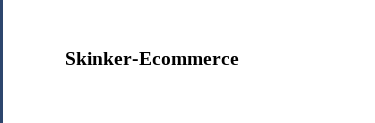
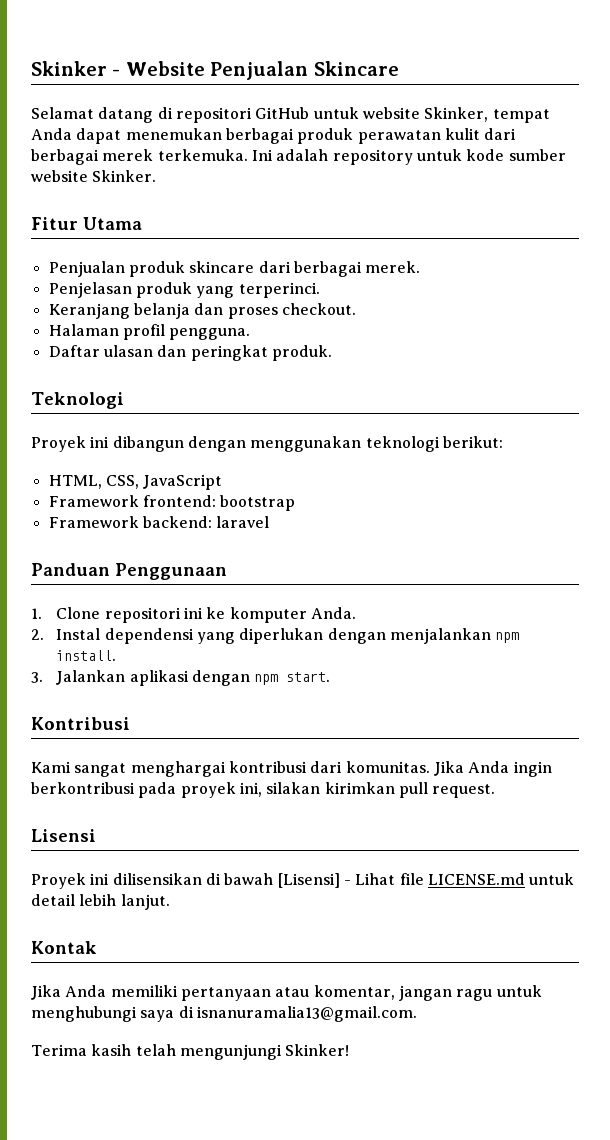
[65,52,239,65] Skinker-Ecommerce -> [31,61,399,80] [31,107,550,123] [31,128,517,144] [31,149,566,165] [31,170,157,182] [31,217,142,230] [48,261,421,277] [48,282,320,298] [48,303,356,319] [48,324,251,340] [48,345,332,361] [31,392,124,409] [31,436,503,452] [48,474,223,490] [48,495,296,511] [48,516,270,528] [31,563,227,580] [31,607,356,623] [31,628,520,644] [56,650,117,661] [31,670,331,686] [31,717,130,730] [31,761,552,777] [31,782,496,798] [31,829,96,842] [31,873,575,889] [31,894,170,910] [31,941,97,954] [31,985,542,1001] [31,1006,417,1022] [31,1044,350,1060] Skinker - Website Penjualan Skincare // Selamat datang di repositori GitHub untuk website Skinker, tempat Anda dapat menemukan berbagai produk perawatan kulit dari berbagai merek terkemuka. Ini adalah repository untuk kode sumber website Skinker. // Fitur Utama // Penjualan produk skincare dari berbagai merek. // Penjelasan produk yang terperinci. // Keranjang belanja dan proses checkout. // Halaman profil pengguna. // Daftar ulasan dan peringkat produk. // Teknologi // Proyek ini dibangun dengan menggunakan teknologi berikut: // HTML, CSS, JavaScript // Framework frontend: bootstrap // Framework backend: laravel // Panduan Penggunaan // 1. Clone repositori ini ke komputer Anda. // 2. Instal dependensi yang diperlukan dengan menjalankan npm install. // 3. Jalankan aplikasi dengan npm start. // Kontribusi // Kami sangat menghargai kontribusi dari komunitas. Jika Anda ingin berkontribusi pada proyek ini, silakan kirimkan pull request. // Lisensi // Proyek ini dilisensikan di bawah [Lisensi] - Lihat file LICENSE.md untuk detail lebih lanjut. // Kontak // Jika Anda memiliki pertanyaan atau komentar, jangan ragu untuk menghubungi saya di isnanuramalia13@gmail.com. // Terima kasih telah mengunjungi Skinker!

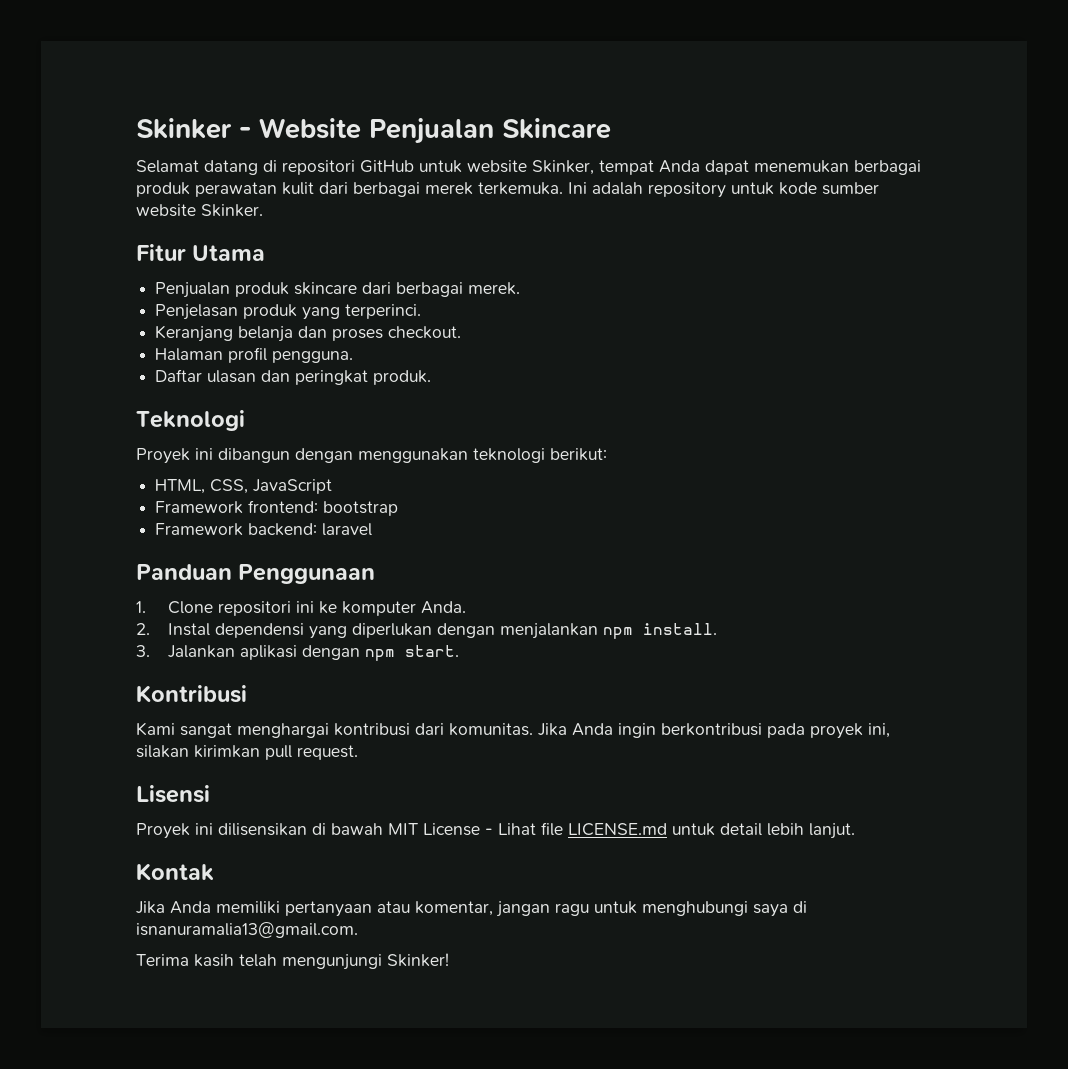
[277,873,340,888] [Lisensi] -> [388,823,480,836] MIT License

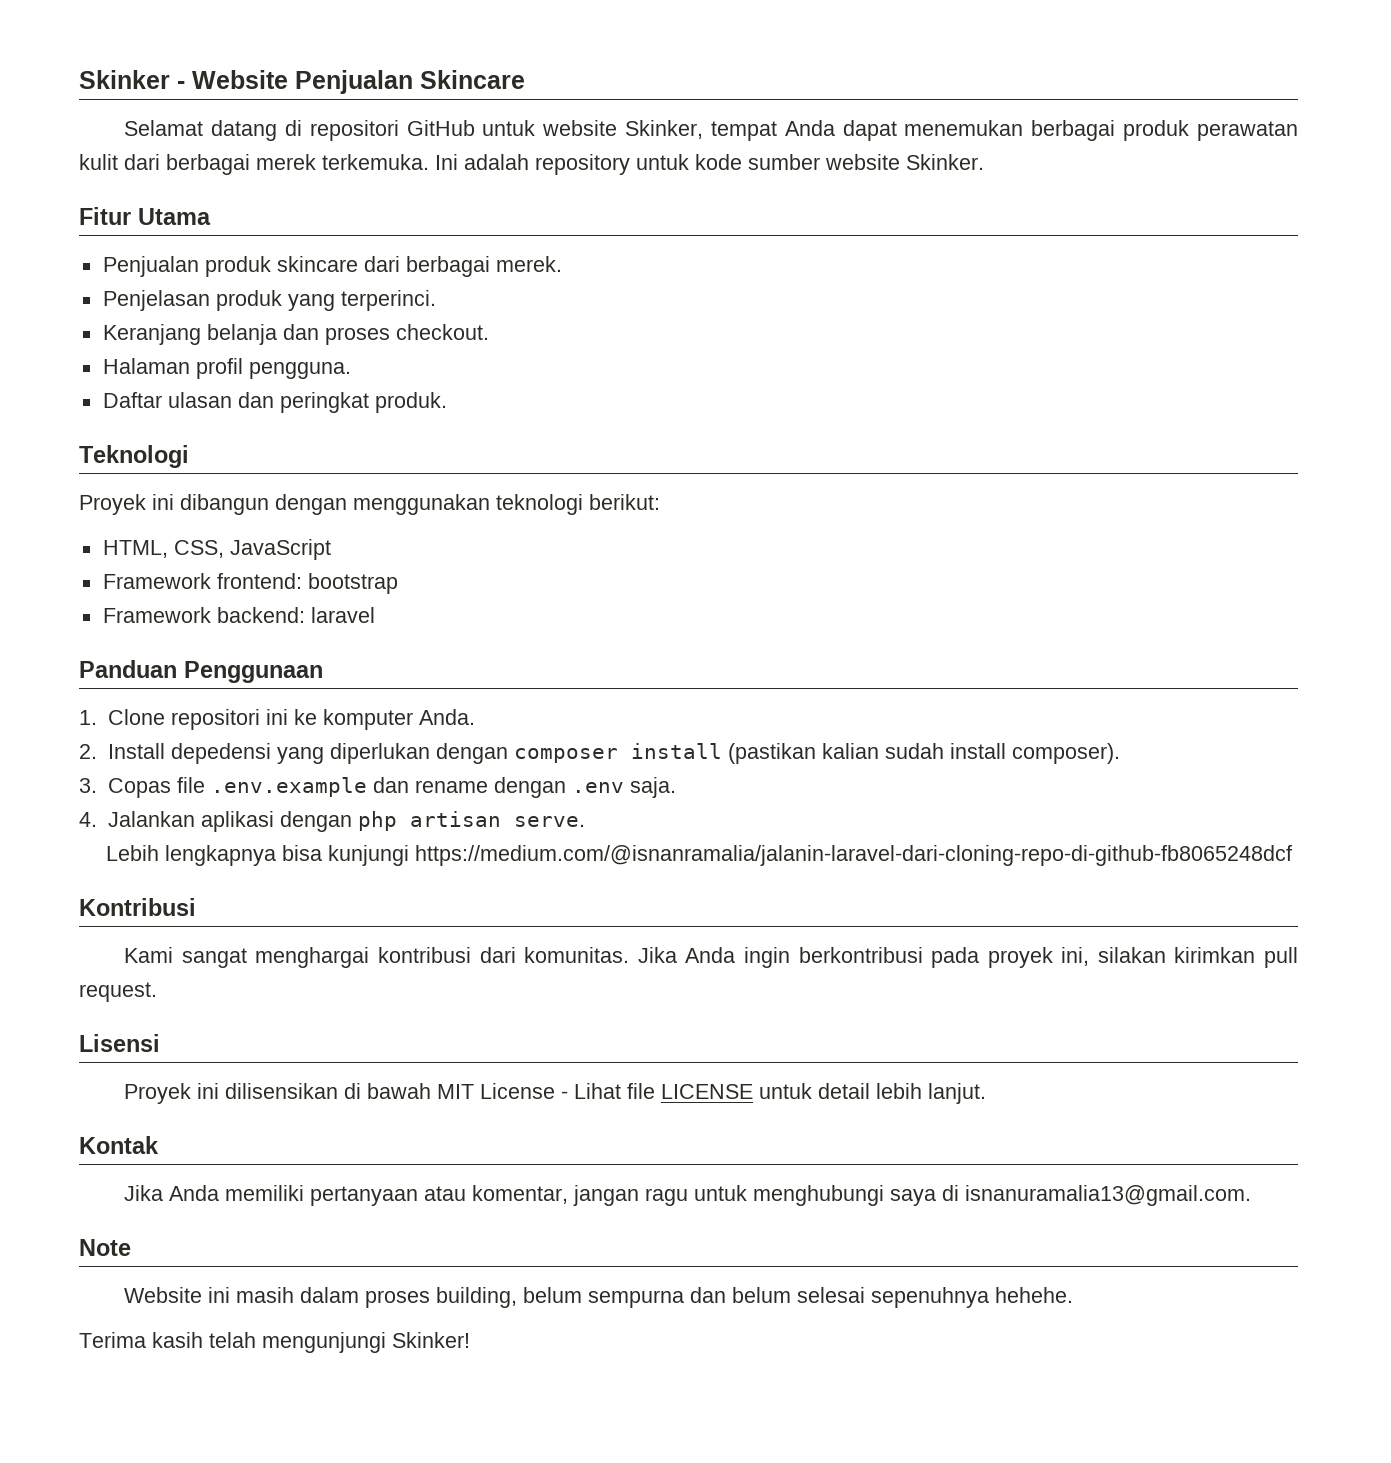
[167,623,304,638] Instal dependensi -> [107,743,271,764] Install depedensi
[499,623,717,639] [136,645,459,661] menjalankan npm install. // 3. Jalankan aplikasi dengan npm start. -> [513,743,1120,764] [79,777,676,798] [79,811,585,832] [105,845,1292,866] composer install (pastikan kalian sudah install composer). // 3. Copas file .env.example dan rename dengan .env saja. // 4. Jalankan aplikasi dengan php artisan serve. // Lebih lengkapnya bisa kunjungi https://medium.com/@isnanramalia/jalanin-laravel-dari-cloning-repo-di-github-fb8065248dcf
[568,823,667,836] LICENSE.md -> [661,1084,754,1099] LICENSE
(358, 930) none -> [79,1239,131,1256] [124,1287,1074,1308] // Note // Website ini masih dalam proses building, belum sempurna dan belum selesai sepenuhnya hehehe.

